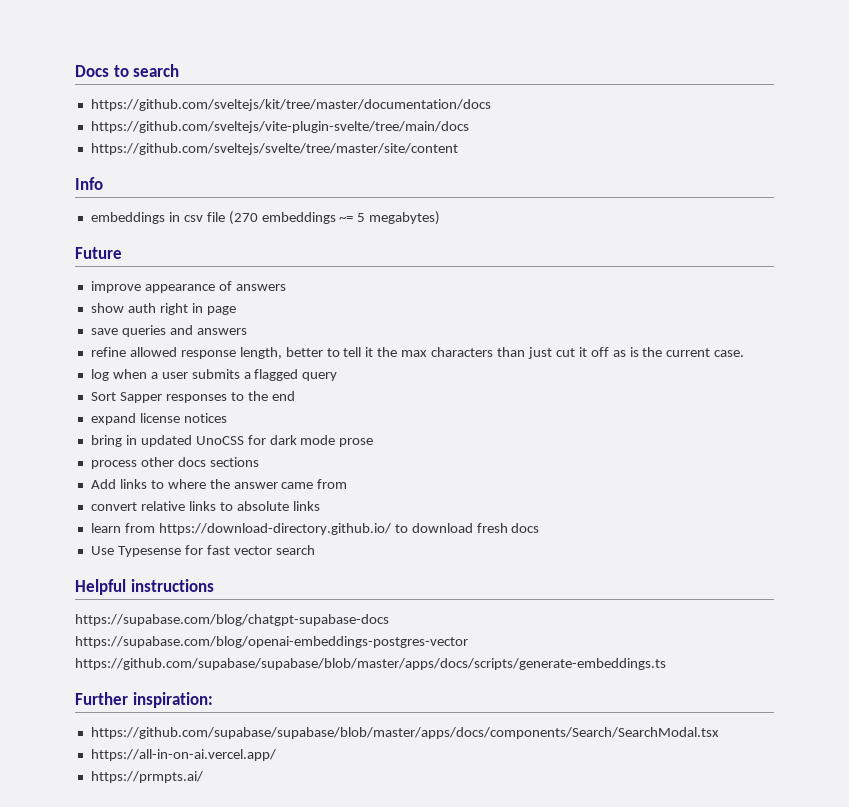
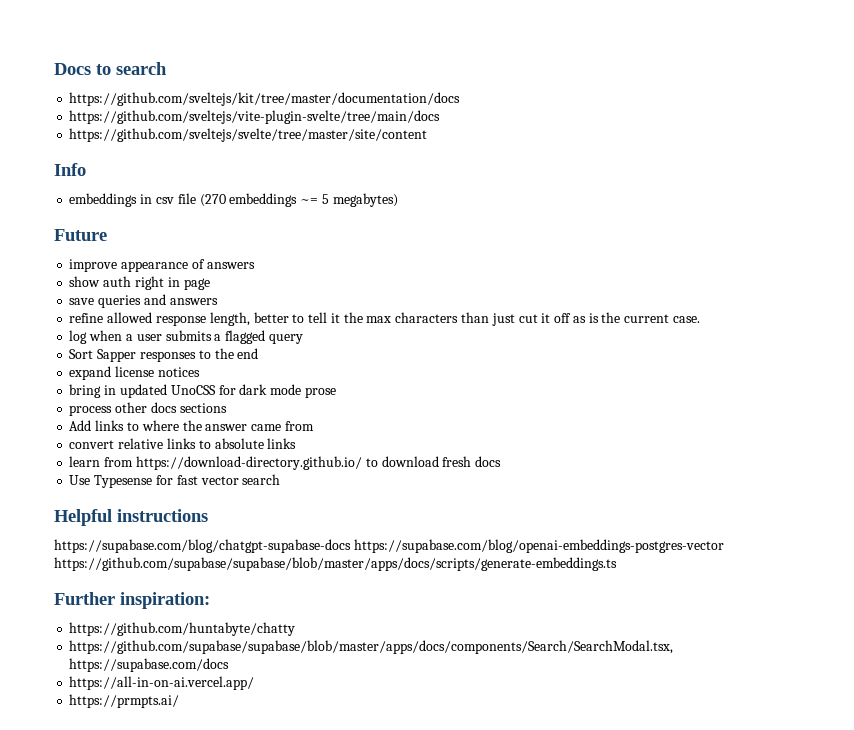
[90,727,719,739] https://github.com/supabase/supabase/blob/master/apps/docs/components/Search/SearchModal.tsx -> [69,622,296,636] [69,640,674,654] [69,658,230,672] https://github.com/huntabyte/chatty // https://github.com/supabase/supabase/blob/master/apps/docs/components/Search/SearchModal.tsx, https://supabase.com/docs

